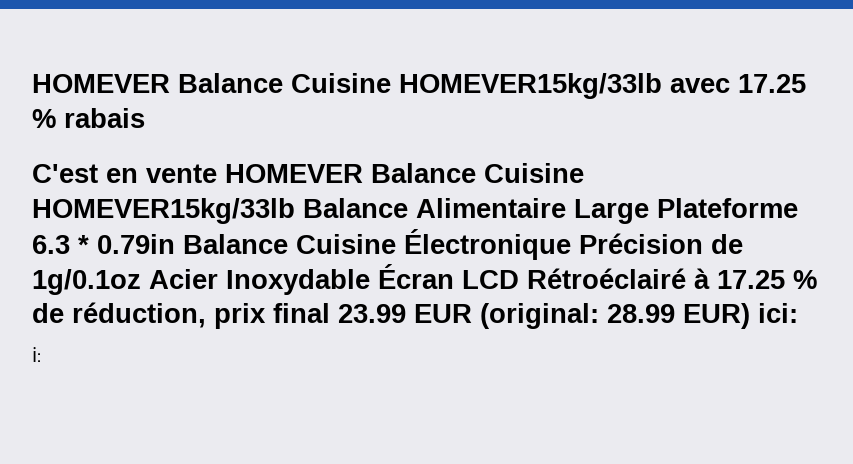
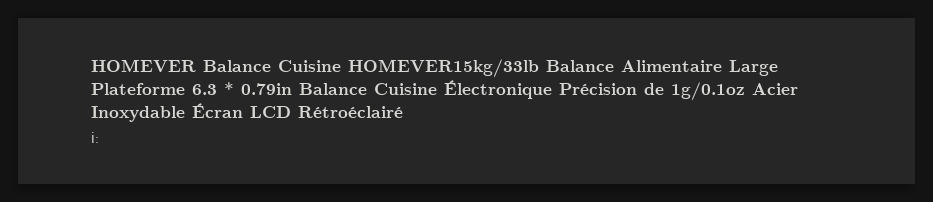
[32,73,806,99] [32,108,145,128] [32,163,584,183] [32,198,295,224] HOMEVER Balance Cuisine HOMEVER15kg/33lb avec 17.25 % rabais // C'est en vente HOMEVER Balance Cuisine HOMEVER15kg/33lb -> [91,59,539,78] HOMEVER Balance Cuisine HOMEVER15kg/33lb
[694,268,817,289] [32,302,798,329] à 17.25 % de réduction, prix final 23.99 EUR (original: 28.99 EUR) ici: -> (403, 112) none

